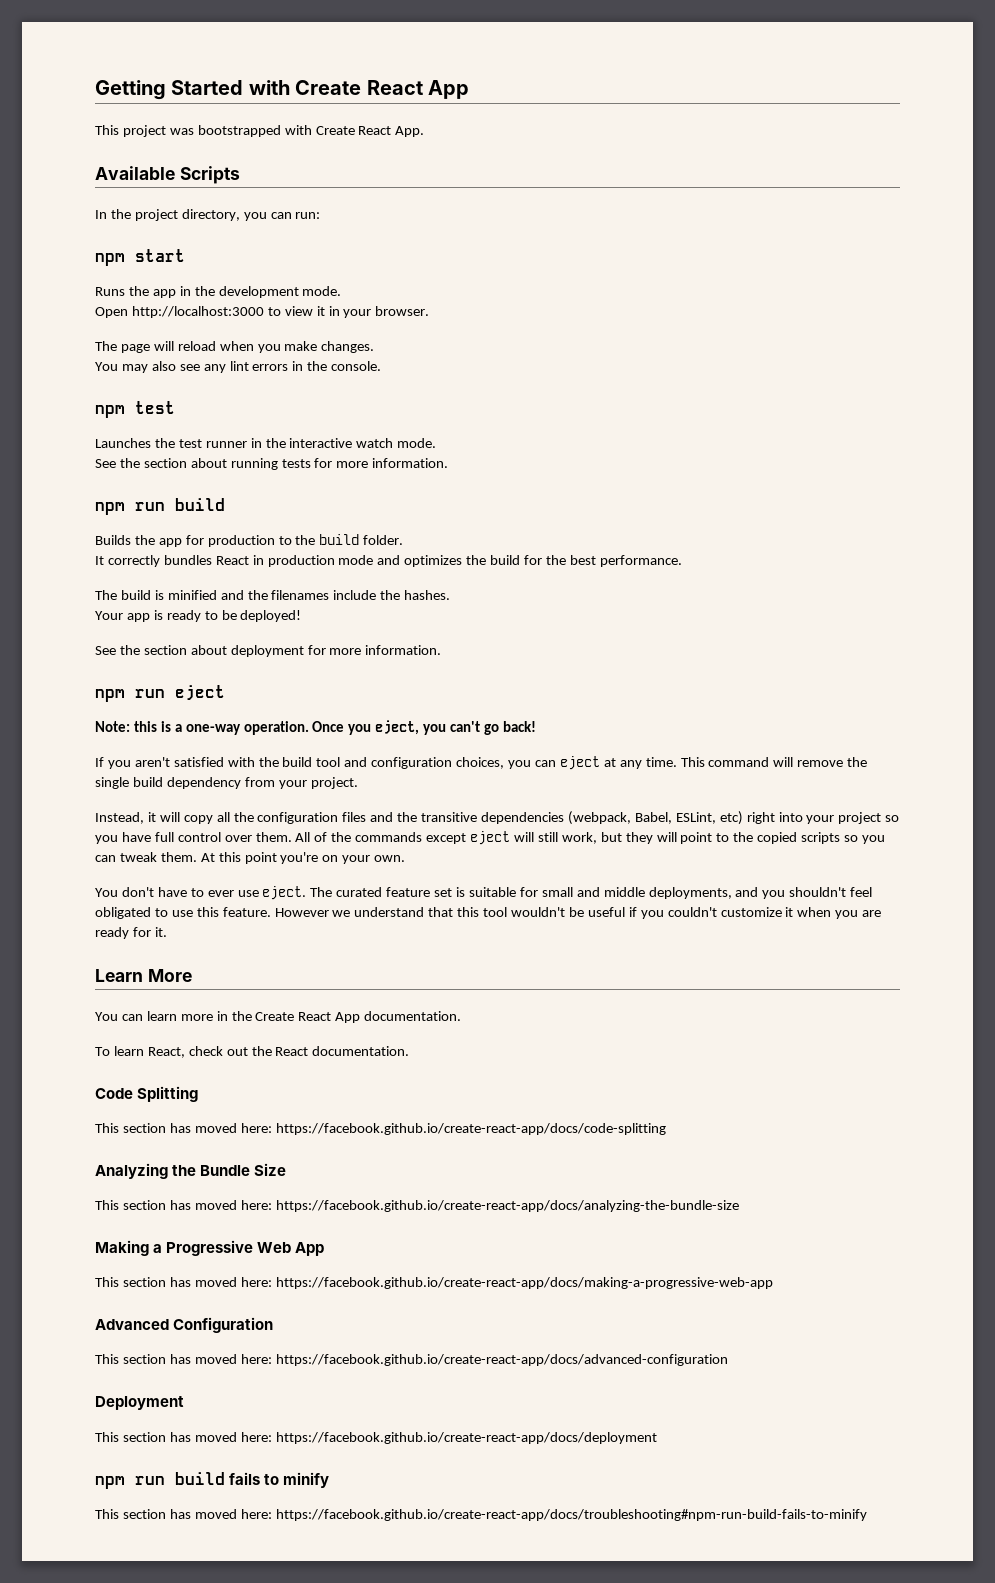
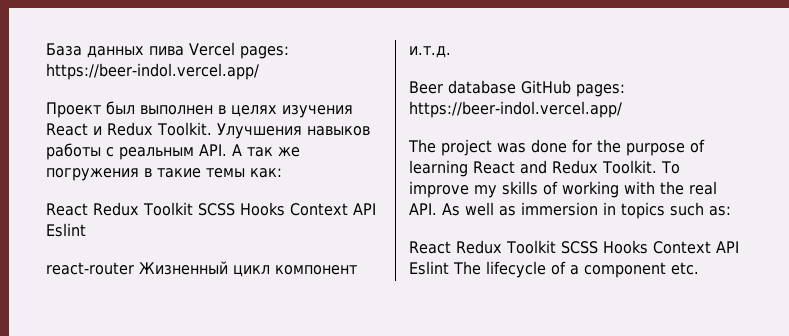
[95,80,469,100] [95,125,425,137] [95,166,240,184] [95,209,321,221] [95,249,185,266] [95,286,342,298] [95,306,430,318] [95,341,375,353] [95,361,382,373] [95,401,175,418] [95,438,437,448] [95,458,449,470] [95,498,225,515] [95,534,404,547] [95,555,682,567] [95,590,451,600] [95,610,302,622] [95,645,442,657] [95,685,225,702] [95,720,536,735] [95,756,868,770] [95,777,358,789] [95,811,900,825] [95,831,885,845] [95,852,406,864] [95,886,873,900] [95,907,882,919] [95,927,167,939] [95,969,192,982] [95,1011,462,1023] [95,1046,410,1058] [95,1086,199,1102] [95,1123,666,1135] [95,1163,287,1179] [95,1200,739,1212] [95,1240,325,1256] [95,1277,773,1289] [95,1317,274,1333] [95,1354,728,1366] [95,1396,184,1410] [95,1432,657,1444] [95,1472,330,1489] [95,1509,867,1521] Getting Started with Create React App // This project was bootstrapped with Create React App. // Available Scripts // In the project directory, you can run: // npm start // Runs the app in the development mode. // Open http://localhost:3000 to view it in your browser. // The page will reload when you make changes. // You may also see any lint errors in the console. // npm test // Launches the test runner in the interactive watch mode. // See the section about running tests for more information. // npm run build // Builds the app for production to the build folder. // It correctly bundles React in production mode and optimizes the build for the best performance. // The build is minified and the filenames include the hashes. // Your app is ready to be deployed! // See the section about deployment for more information. // npm run eject // Note: this is a one-way operation. Once you eject, you can't go back! // If you aren't satisfied with the build tool and configuration choices, you can eject at any time. This command will remove the single build dependency from your project. // Instead, it will copy all the configuration files and the transitive dependencies (webpack, Babel, ESLint, etc) right into your project so you have full control over them. All of the commands except eject will still work, but they will point to the copied scripts so you can tweak them. At this point you're on your own. // You don't have to ever use eject. The curated feature set is suitable for small and middle deployments, and you shouldn't feel obligated to use this feature. However we understand that this tool wouldn't be useful if you couldn't customize it when you are ready for it. // Learn More // You can learn more in the Create React App documentation. // To learn React, check out the React documentation. // Code Splitting // This section has moved here: https://facebook.github.io/create-react-app/docs/code-splitting // Analyzing the Bundle Size // This section has moved here: https://facebook.github.io/create-react-app/docs/analyzing-the-bundle-size // Making a Progressive Web App // This section has moved here: https://facebook.github.io/create-react-app/docs/making-a-progressive-web-app // Advanced Configuration // This section has moved here: https://facebook.github.io/create-react-app/docs/advanced-configuration // Deployment // This section has moved here: https://facebook.github.io/create-react-app/docs/deployment // npm run build fails to minify // This section has moved here: https://facebook.github.io/create-react-app/docs/troubleshooting#npm-run-build-fails-to-minify -> [46,42,289,59] [46,63,259,80] [46,101,353,118] [46,122,370,139] [46,143,300,160] [46,168,282,181] [46,202,376,216] [46,223,86,237] [46,261,357,277] [409,46,451,58] [409,80,625,97] [409,101,622,118] [408,139,705,156] [409,160,680,177] [409,181,717,198] [409,202,731,219] [409,240,739,254] [409,261,699,278] База данных пива Vercel pages: https://beer-indol.vercel.app/ // Проект был выполнен в целях изучения React и Redux Toolkit. Улучшения навыков работы с реальным API. А так же погружения в такие темы как: // React Redux Toolkit SCSS Hooks Context API Eslint // react-router Жизненный цикл компонент и.т.д. // Beer database GitHub pages: https://beer-indol.vercel.app/ // The project was done for the purpose of learning React and Redux Toolkit. To improve my skills of working with the real API. As well as immersion in topics such as: // React Redux Toolkit SCSS Hooks Context API Eslint The lifecycle of a component etc.

